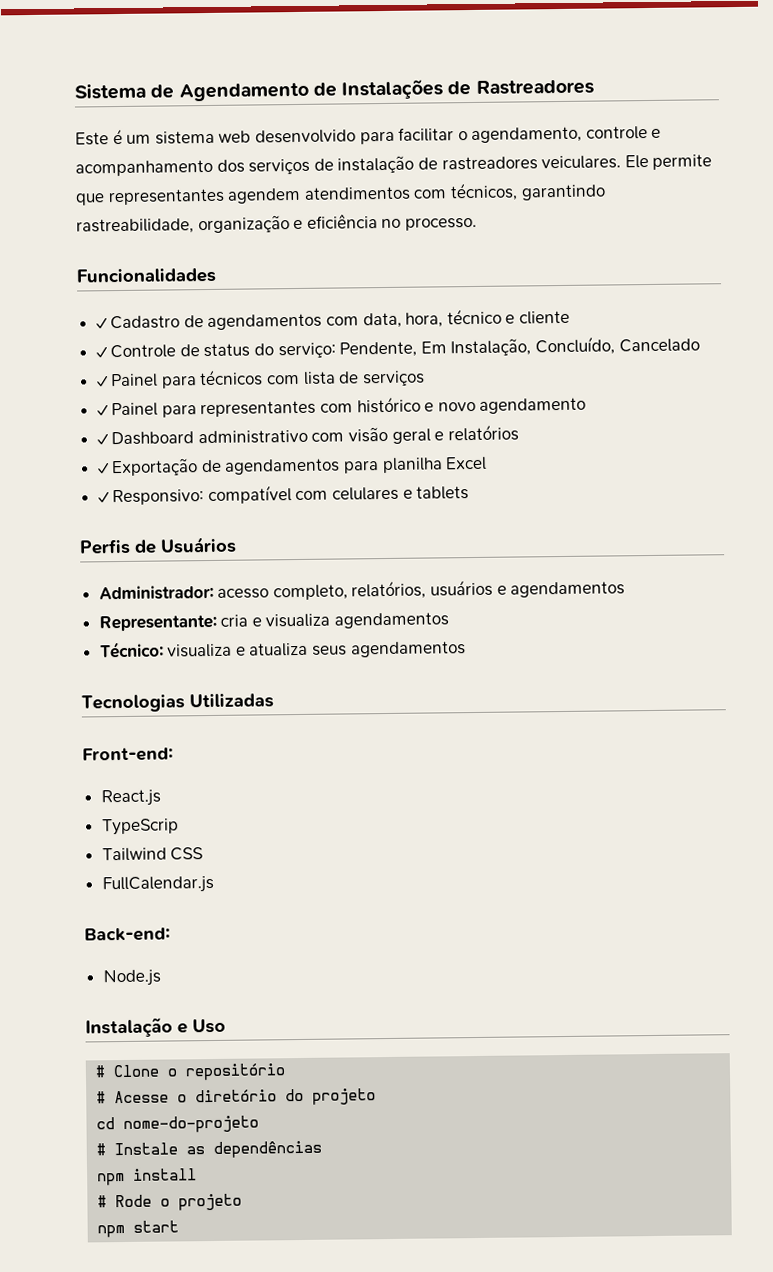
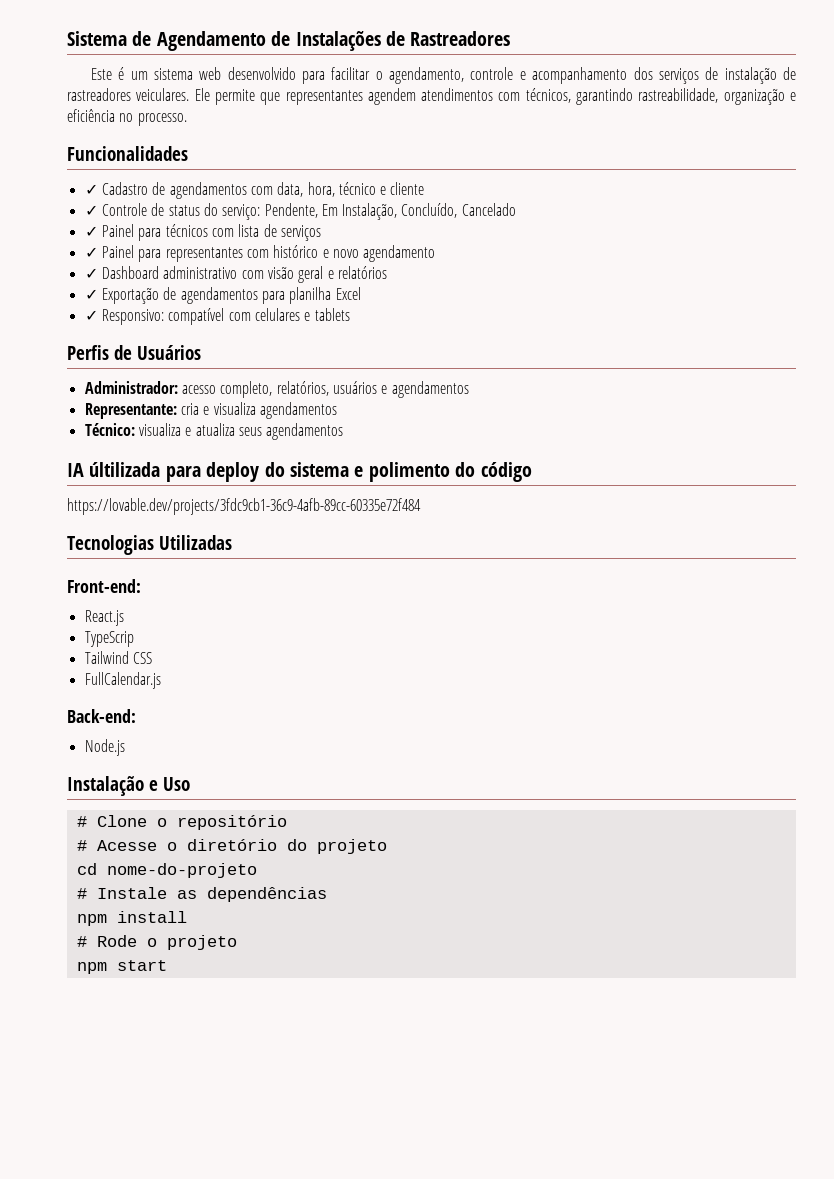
(466, 649) none -> [67,462,532,482] [67,498,421,515] // IA últilizada para deploy do sistema e polimento do código // https://lovable.dev/projects/3fdc9cb1-36c9-4afb-89cc-60335e72f484

